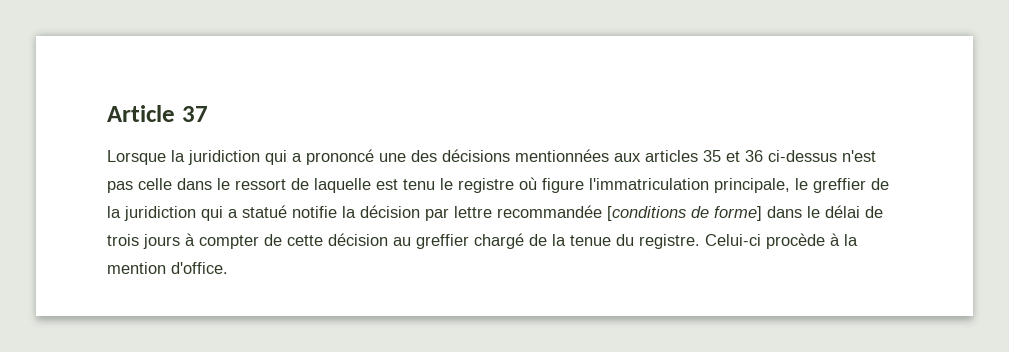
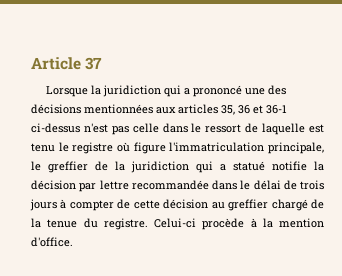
[703,150,763,162] 35 et 36 -> [221,105,287,115] 35, 36 et 36-1
[607,206,762,221] [conditions de forme] -> (209, 185) none

